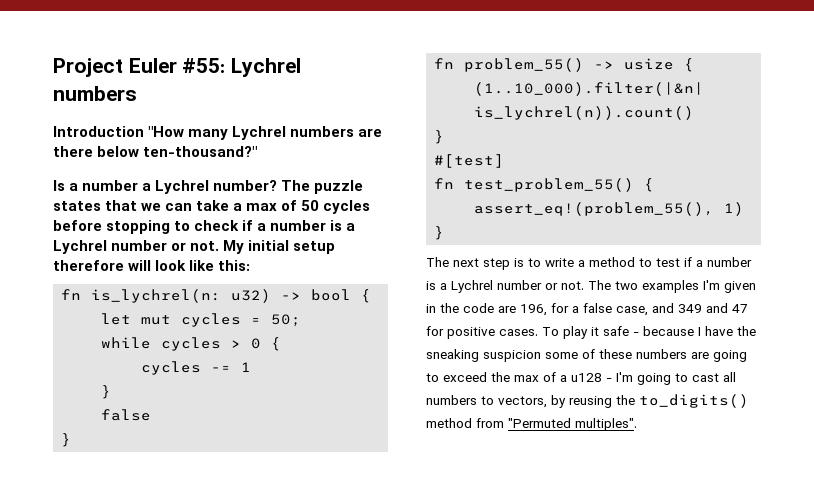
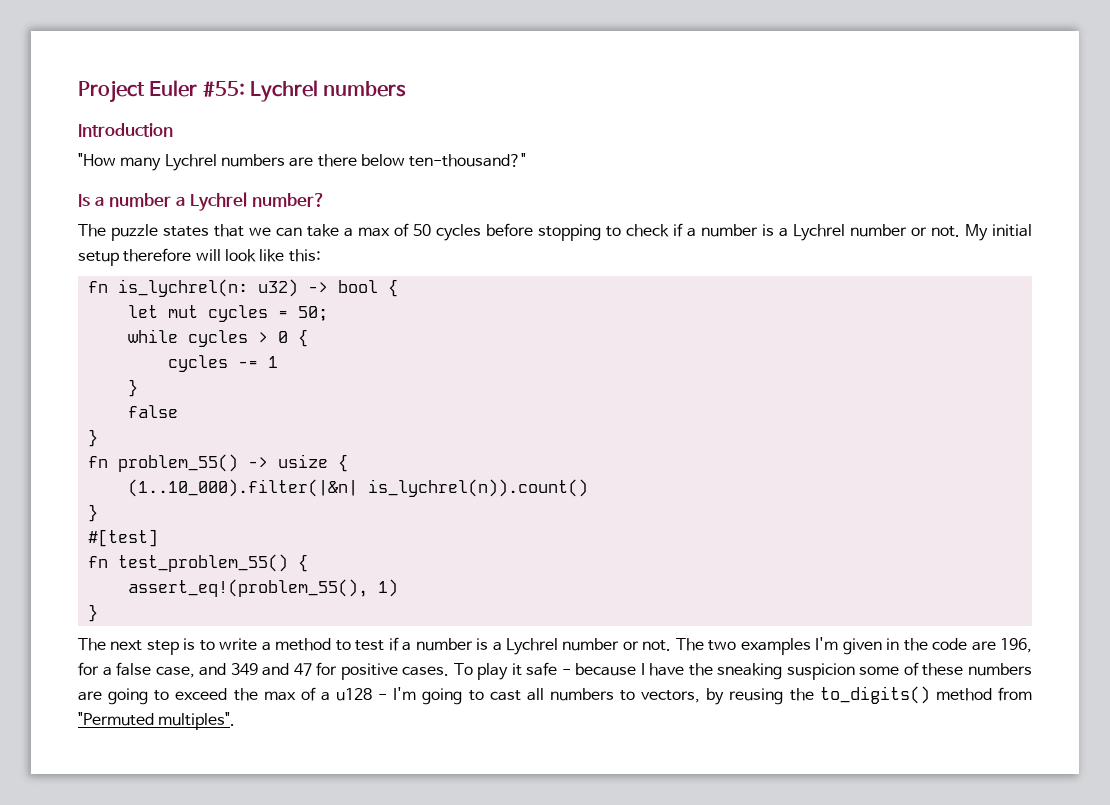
(144, 131) none -> (173, 130) //
(278, 185) none -> (325, 200) //

